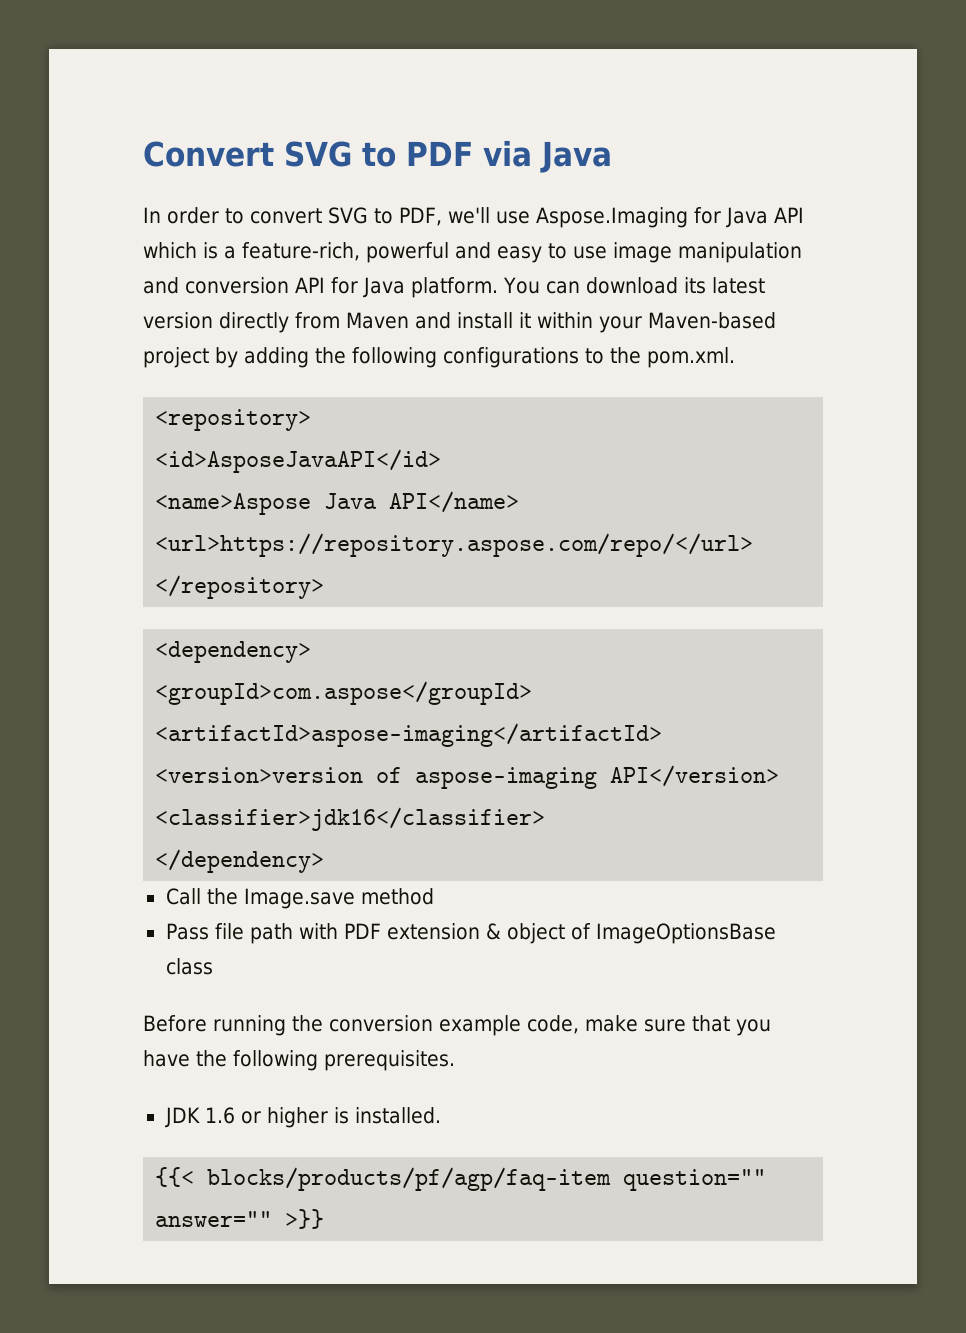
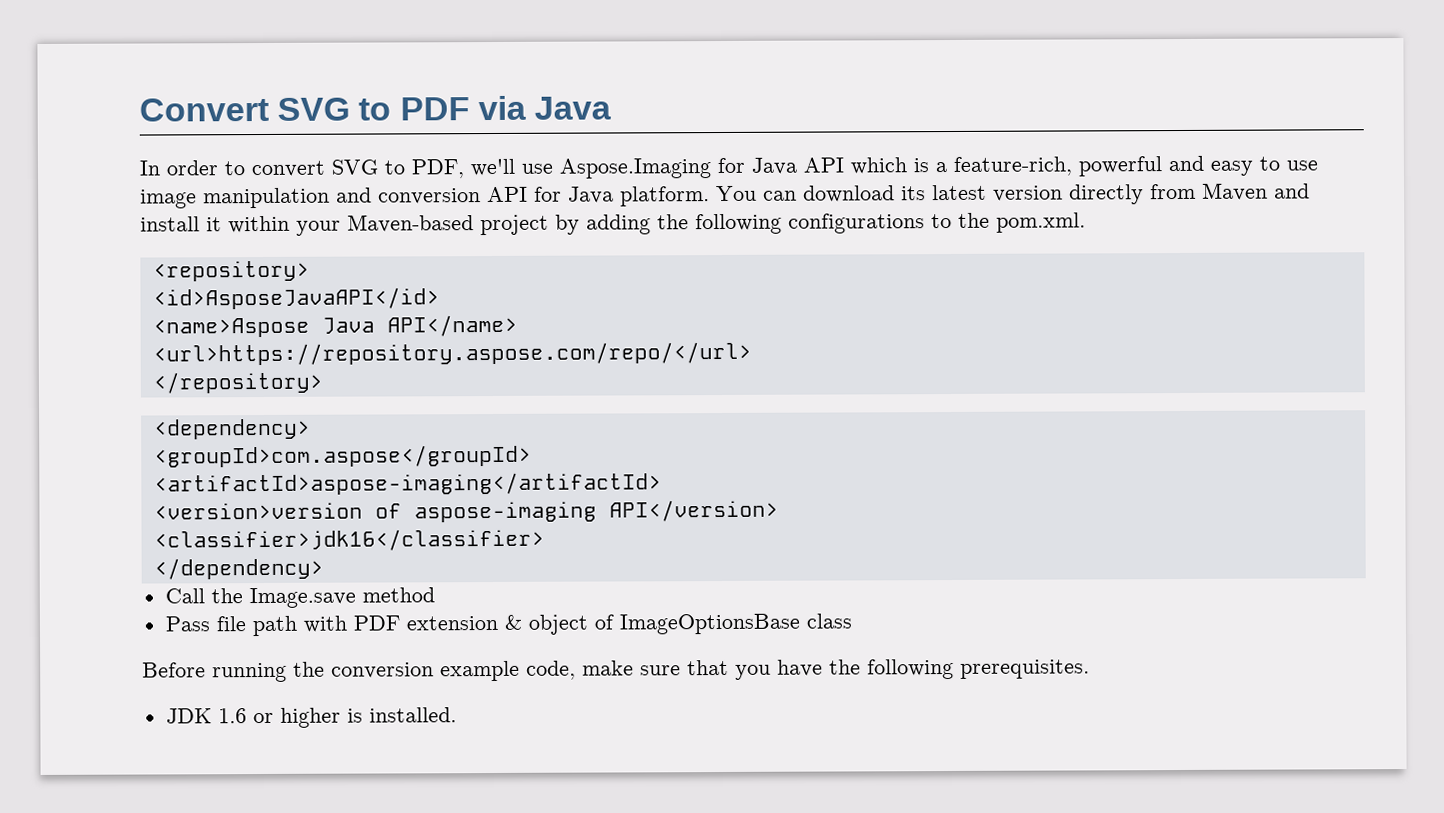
[155,1167,767,1191] [155,1209,325,1229] // {{< blocks/products/pf/agp/faq-item question="" answer="" >}} -> (457, 715) none

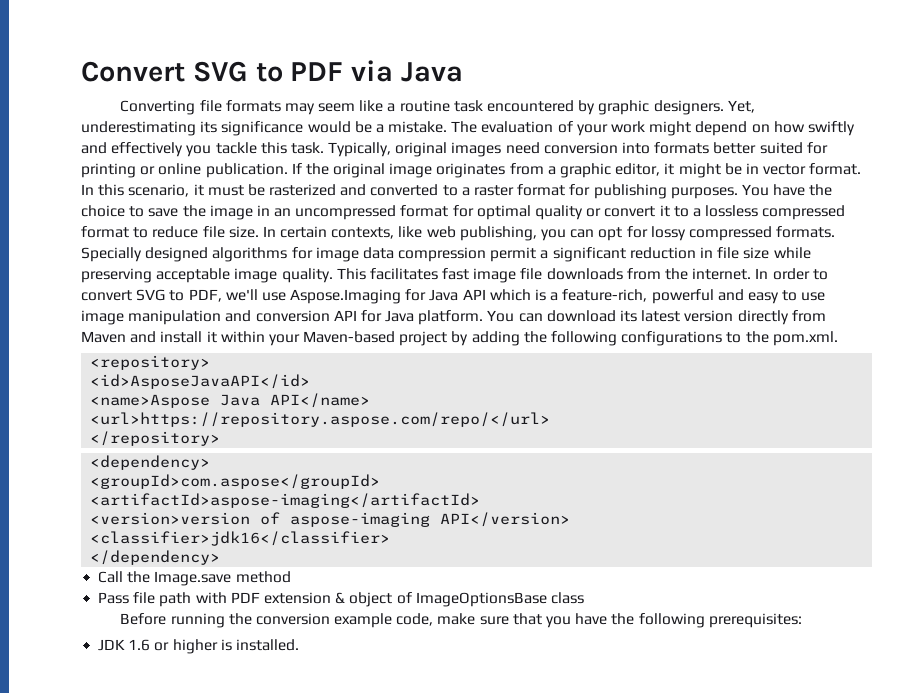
(612, 108) none -> [120,100,755,115] [81,121,855,136] [81,142,828,157] [81,163,862,178] [81,184,833,199] [81,205,846,220] [81,226,836,241] [81,247,811,262] [81,268,752,283] Converting file formats may seem like a routine task encountered by graphic designers. Yet, underestimating its significance would be a mistake. The evaluation of your work might depend on how swiftly and effectively you tackle this task. Typically, original images need conversion into formats better suited for printing or online publication. If the original image originates from a graphic editor, it might be in vector format. In this scenario, it must be rasterized and converted to a raster format for publishing purposes. You have the choice to save the image in an uncompressed format for optimal quality or convert it to a lossless compressed format to reduce file size. In certain contexts, like web publishing, you can opt for lossy compressed formats. Specially designed algorithms for image data compression permit a significant reduction in file size while preserving acceptable image quality. This facilitates fast image file downloads from the internet.
[960,659,1090,679] prerequisites. -> [708,613,802,628] prerequisites:

